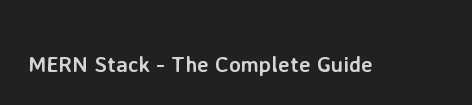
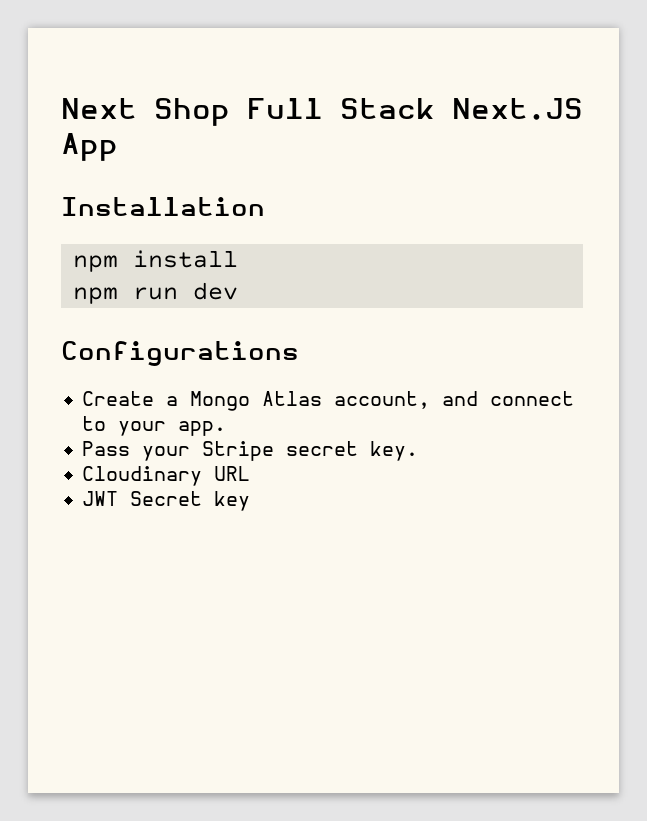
[28,56,373,76] MERN Stack - The Complete Guide -> [61,98,583,126] [61,133,118,161] [61,197,265,216] [72,250,238,272] [72,282,238,304] [61,341,299,366] [82,391,575,411] [82,416,227,436] [82,441,419,461] [82,466,251,486] [82,491,251,511] Next Shop Full Stack Next.JS App // Installation // npm install // npm run dev // Configurations // Create a Mongo Atlas account, and connect to your app. // Pass your Stripe secret key. // Cloudinary URL // JWT Secret key

